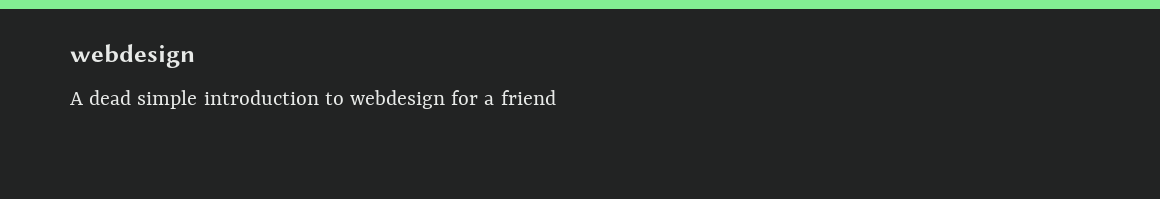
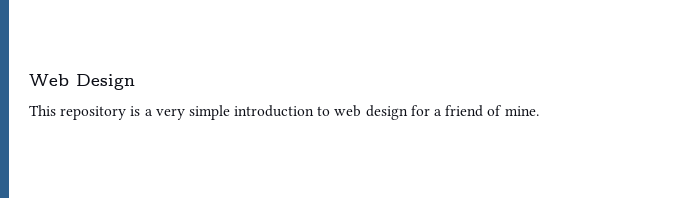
[70,44,195,68] [70,90,132,105] webdesign // A dead -> [29,74,135,90] [29,105,185,120] Web Design // This repository is a very
[350,90,446,109] webdesign -> [334,105,408,120] web design
(556, 97) none -> [487,105,539,116] of mine.

